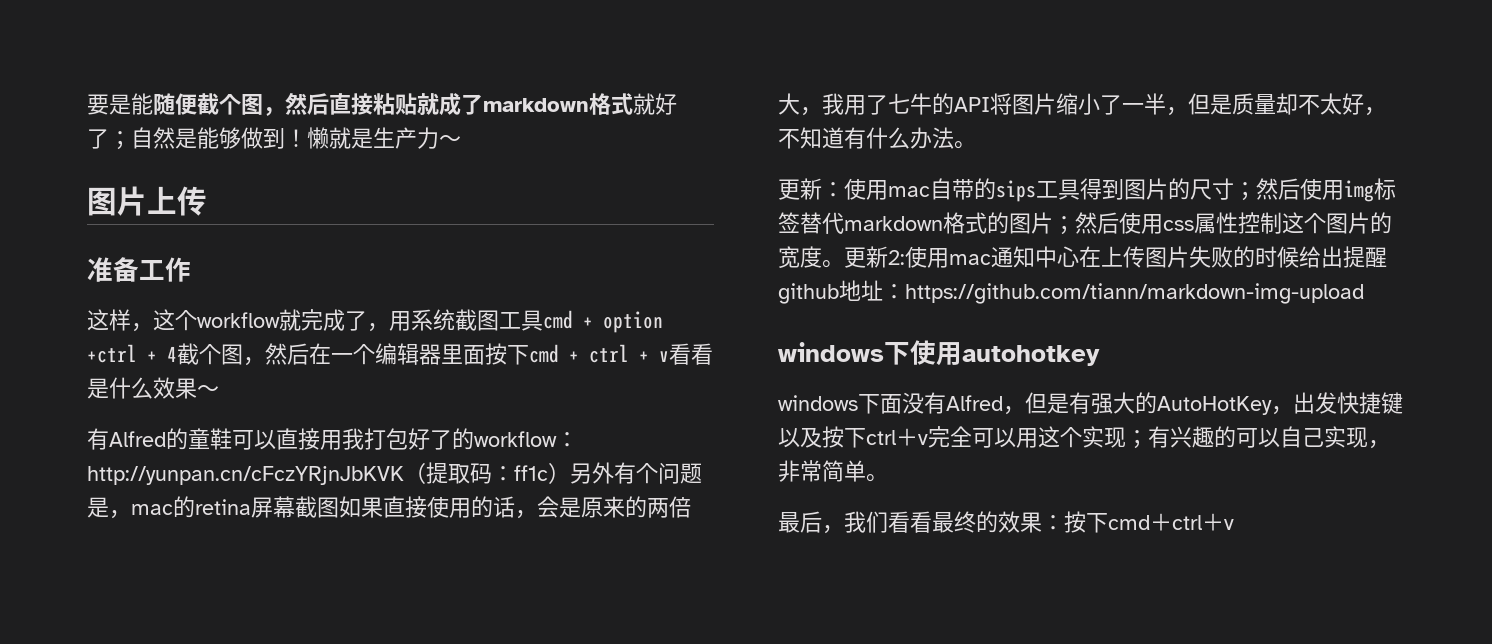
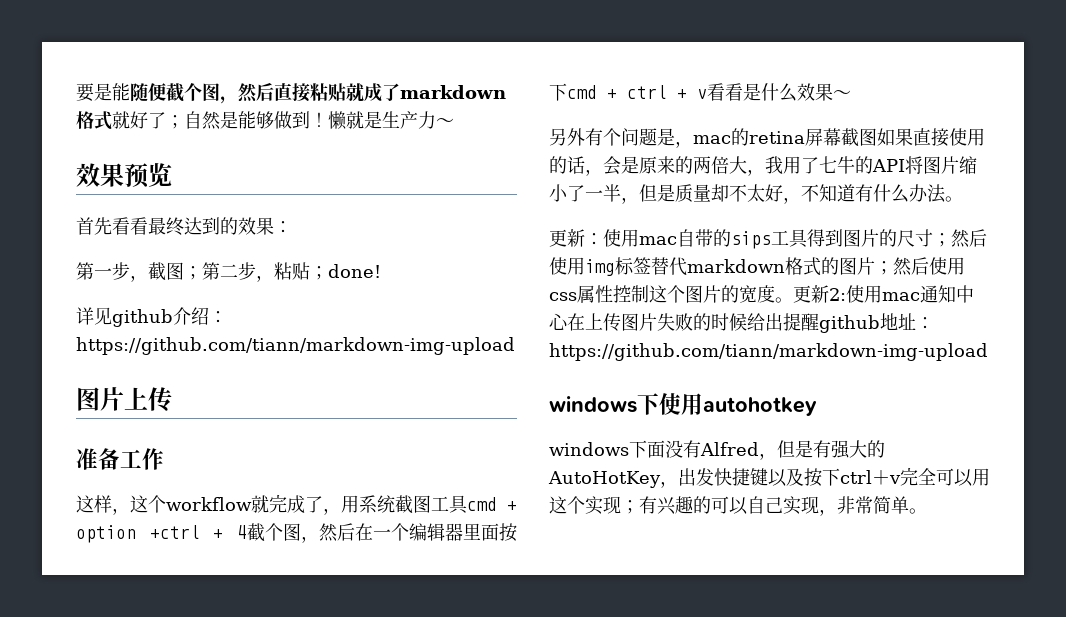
(461, 140) none -> [76,163,172,188] [76,217,292,236] [76,262,381,282] [76,307,227,327] [76,337,515,355] // 效果预览 // 首先看看最终达到的效果： // 第一步，截图；第二步，粘贴；done! // 详见github介绍：https://github.com/tiann/markdown-img-upload
[87,428,578,450] [87,462,570,485] 有Alfred的童鞋可以直接用我打包好了的workflow：http://yunpan.cn/cFczYRjnJbKVK（提取码：ff1c） -> (851, 94) none
[778,511,1234,534] // 最后，我们看看最终的效果：按下cmd＋ctrl＋v -> (927, 511) none

